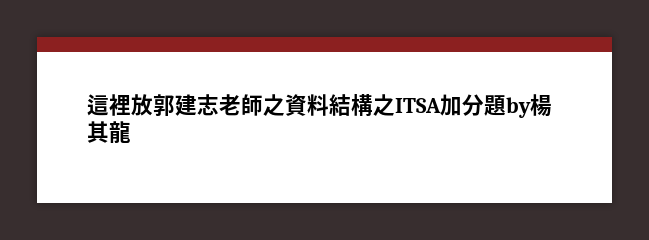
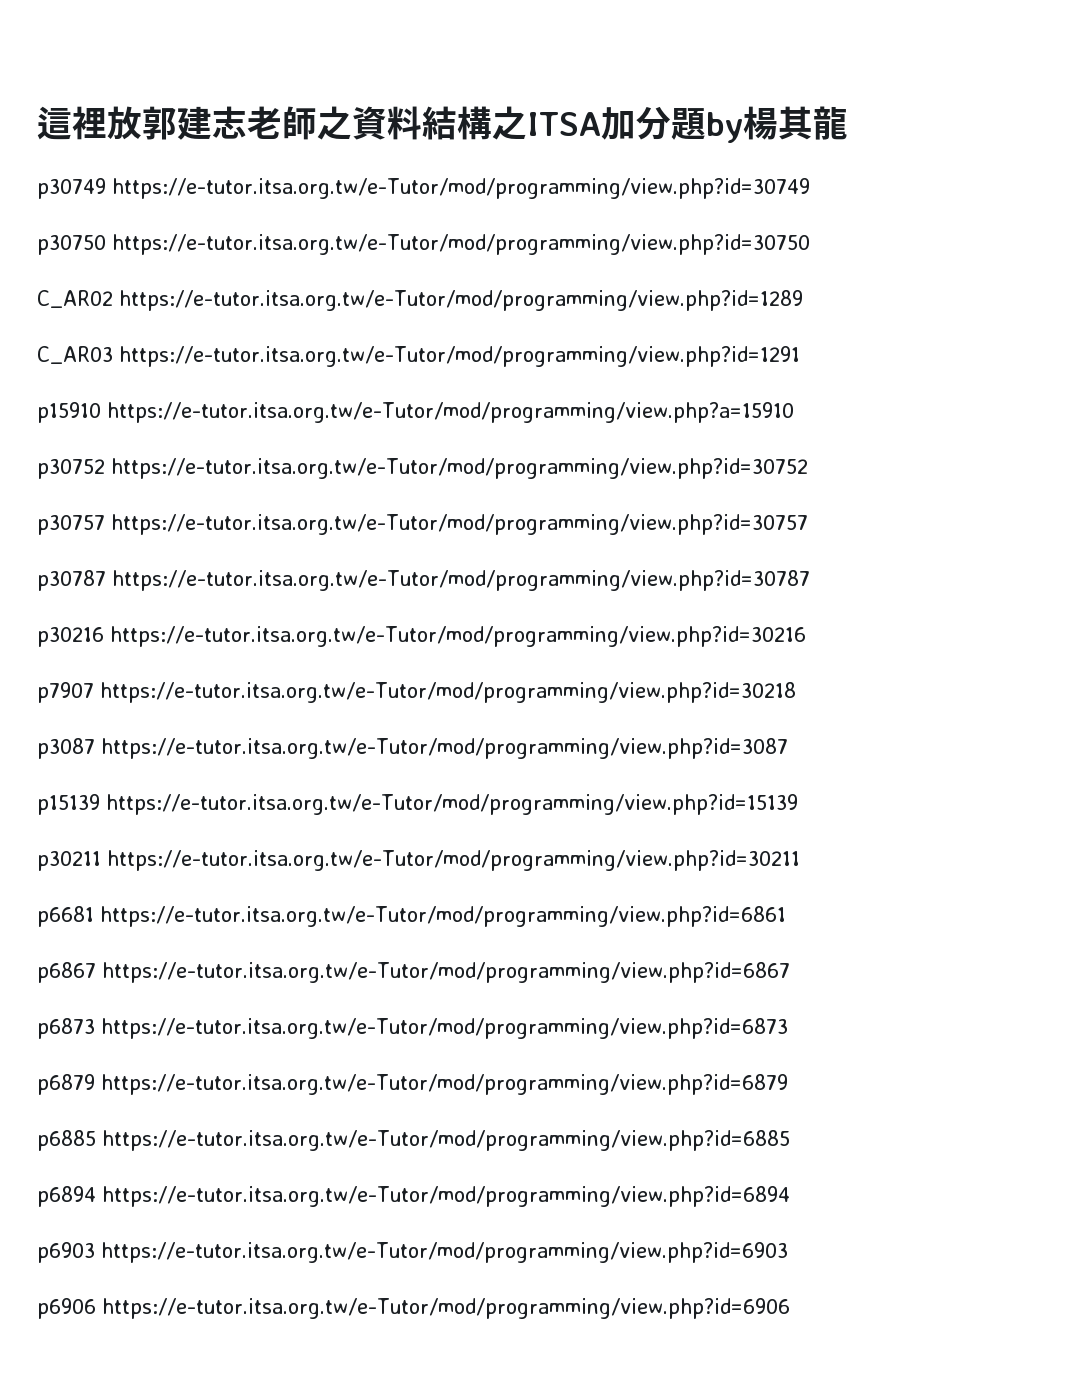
(131, 132) none -> [37,178,810,199] [37,234,810,255] [37,290,803,311] [37,346,800,367] [37,402,794,423] [37,458,808,479] [37,514,808,535] [37,570,810,591] [37,626,806,647] [37,682,796,703] [37,738,788,759] [37,794,798,815] [37,850,800,871] [37,906,786,927] [37,962,790,983] [37,1018,788,1039] [37,1074,788,1095] [37,1130,790,1151] [37,1186,790,1207] [37,1242,788,1263] [37,1298,790,1319] // p30749 https://e-tutor.itsa.org.tw/e-Tutor/mod/programming/view.php?id=30749 // p30750 https://e-tutor.itsa.org.tw/e-Tutor/mod/programming/view.php?id=30750 // C_AR02 https://e-tutor.itsa.org.tw/e-Tutor/mod/programming/view.php?id=1289 // C_AR03 https://e-tutor.itsa.org.tw/e-Tutor/mod/programming/view.php?id=1291 // p15910 https://e-tutor.itsa.org.tw/e-Tutor/mod/programming/view.php?a=15910 // p30752 https://e-tutor.itsa.org.tw/e-Tutor/mod/programming/view.php?id=30752 // p30757 https://e-tutor.itsa.org.tw/e-Tutor/mod/programming/view.php?id=30757 // p30787 https://e-tutor.itsa.org.tw/e-Tutor/mod/programming/view.php?id=30787 // p30216 https://e-tutor.itsa.org.tw/e-Tutor/mod/programming/view.php?id=30216 // p7907 https://e-tutor.itsa.org.tw/e-Tutor/mod/programming/view.php?id=30218 // p3087 https://e-tutor.itsa.org.tw/e-Tutor/mod/programming/view.php?id=3087 // p15139 https://e-tutor.itsa.org.tw/e-Tutor/mod/programming/view.php?id=15139 // p30211 https://e-tutor.itsa.org.tw/e-Tutor/mod/programming/view.php?id=30211 // p6681 https://e-tutor.itsa.org.tw/e-Tutor/mod/programming/view.php?id=6861 // p6867 https://e-tutor.itsa.org.tw/e-Tutor/mod/programming/view.php?id=6867 // p6873 https://e-tutor.itsa.org.tw/e-Tutor/mod/programming/view.php?id=6873 // p6879 https://e-tutor.itsa.org.tw/e-Tutor/mod/programming/view.php?id=6879 // p6885 https://e-tutor.itsa.org.tw/e-Tutor/mod/programming/view.php?id=6885 // p6894 https://e-tutor.itsa.org.tw/e-Tutor/mod/programming/view.php?id=6894 // p6903 https://e-tutor.itsa.org.tw/e-Tutor/mod/programming/view.php?id=6903 // p6906 https://e-tutor.itsa.org.tw/e-Tutor/mod/programming/view.php?id=6906

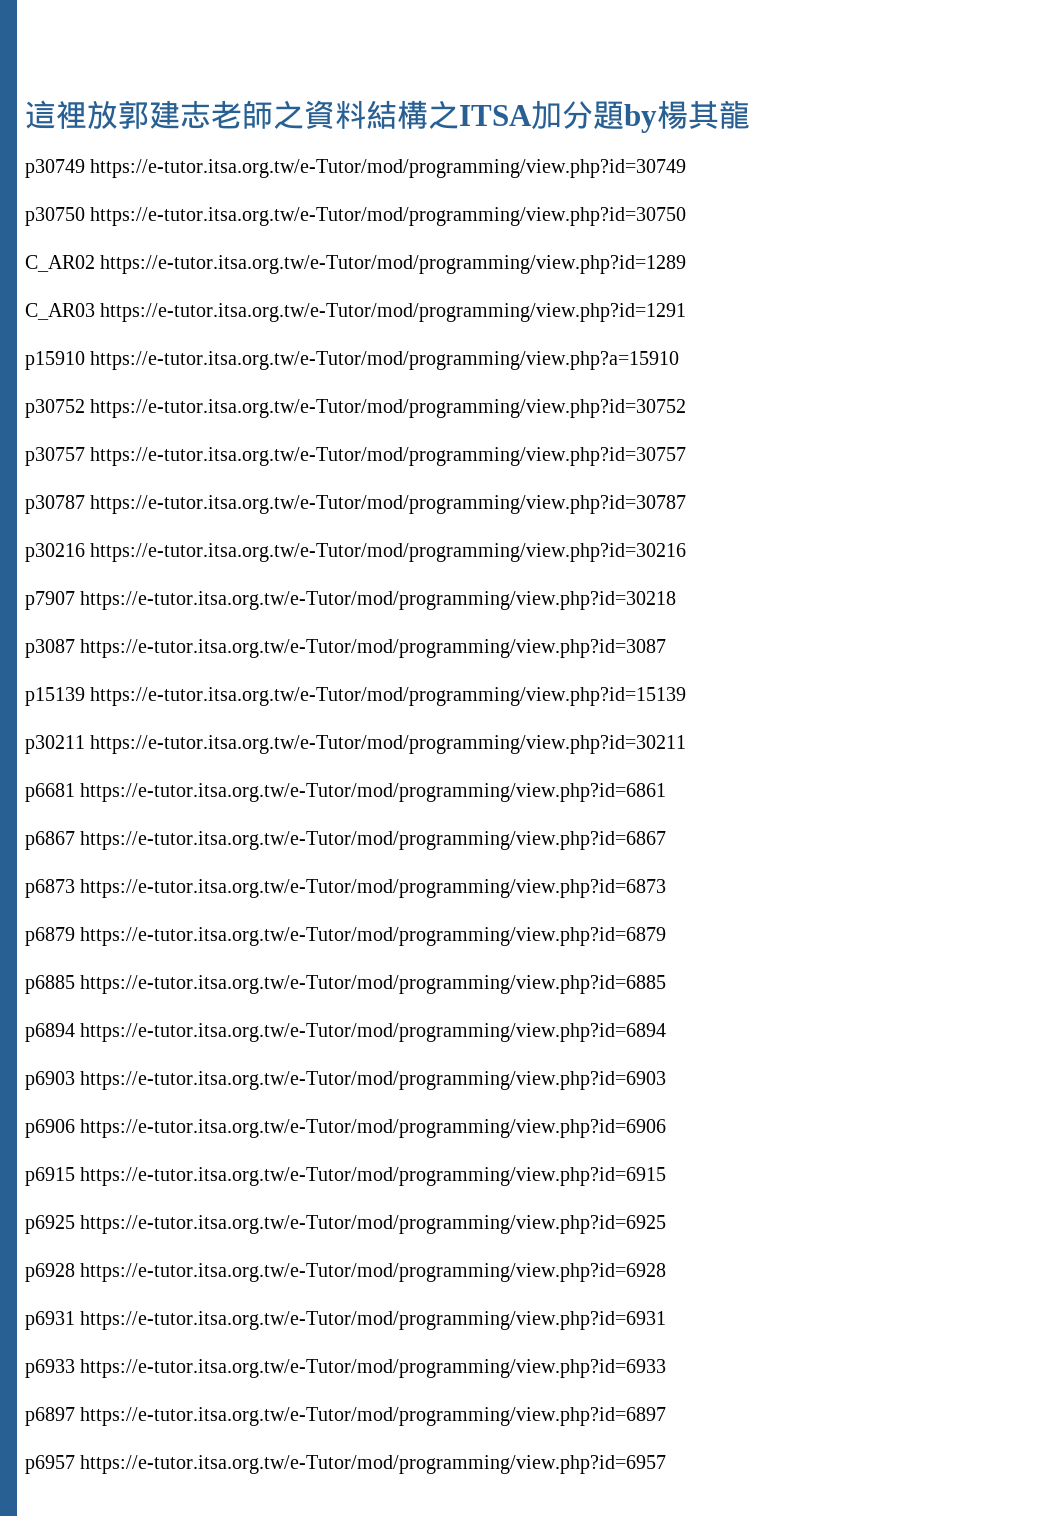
(790, 1308) none -> [25,1167,667,1186] [25,1215,667,1234] [25,1263,667,1282] [25,1311,667,1330] [25,1359,667,1378] [25,1407,667,1426] [25,1455,667,1474] // p6915 https://e-tutor.itsa.org.tw/e-Tutor/mod/programming/view.php?id=6915 // p6925 https://e-tutor.itsa.org.tw/e-Tutor/mod/programming/view.php?id=6925 // p6928 https://e-tutor.itsa.org.tw/e-Tutor/mod/programming/view.php?id=6928 // p6931 https://e-tutor.itsa.org.tw/e-Tutor/mod/programming/view.php?id=6931 // p6933 https://e-tutor.itsa.org.tw/e-Tutor/mod/programming/view.php?id=6933 // p6897 https://e-tutor.itsa.org.tw/e-Tutor/mod/programming/view.php?id=6897 // p6957 https://e-tutor.itsa.org.tw/e-Tutor/mod/programming/view.php?id=6957

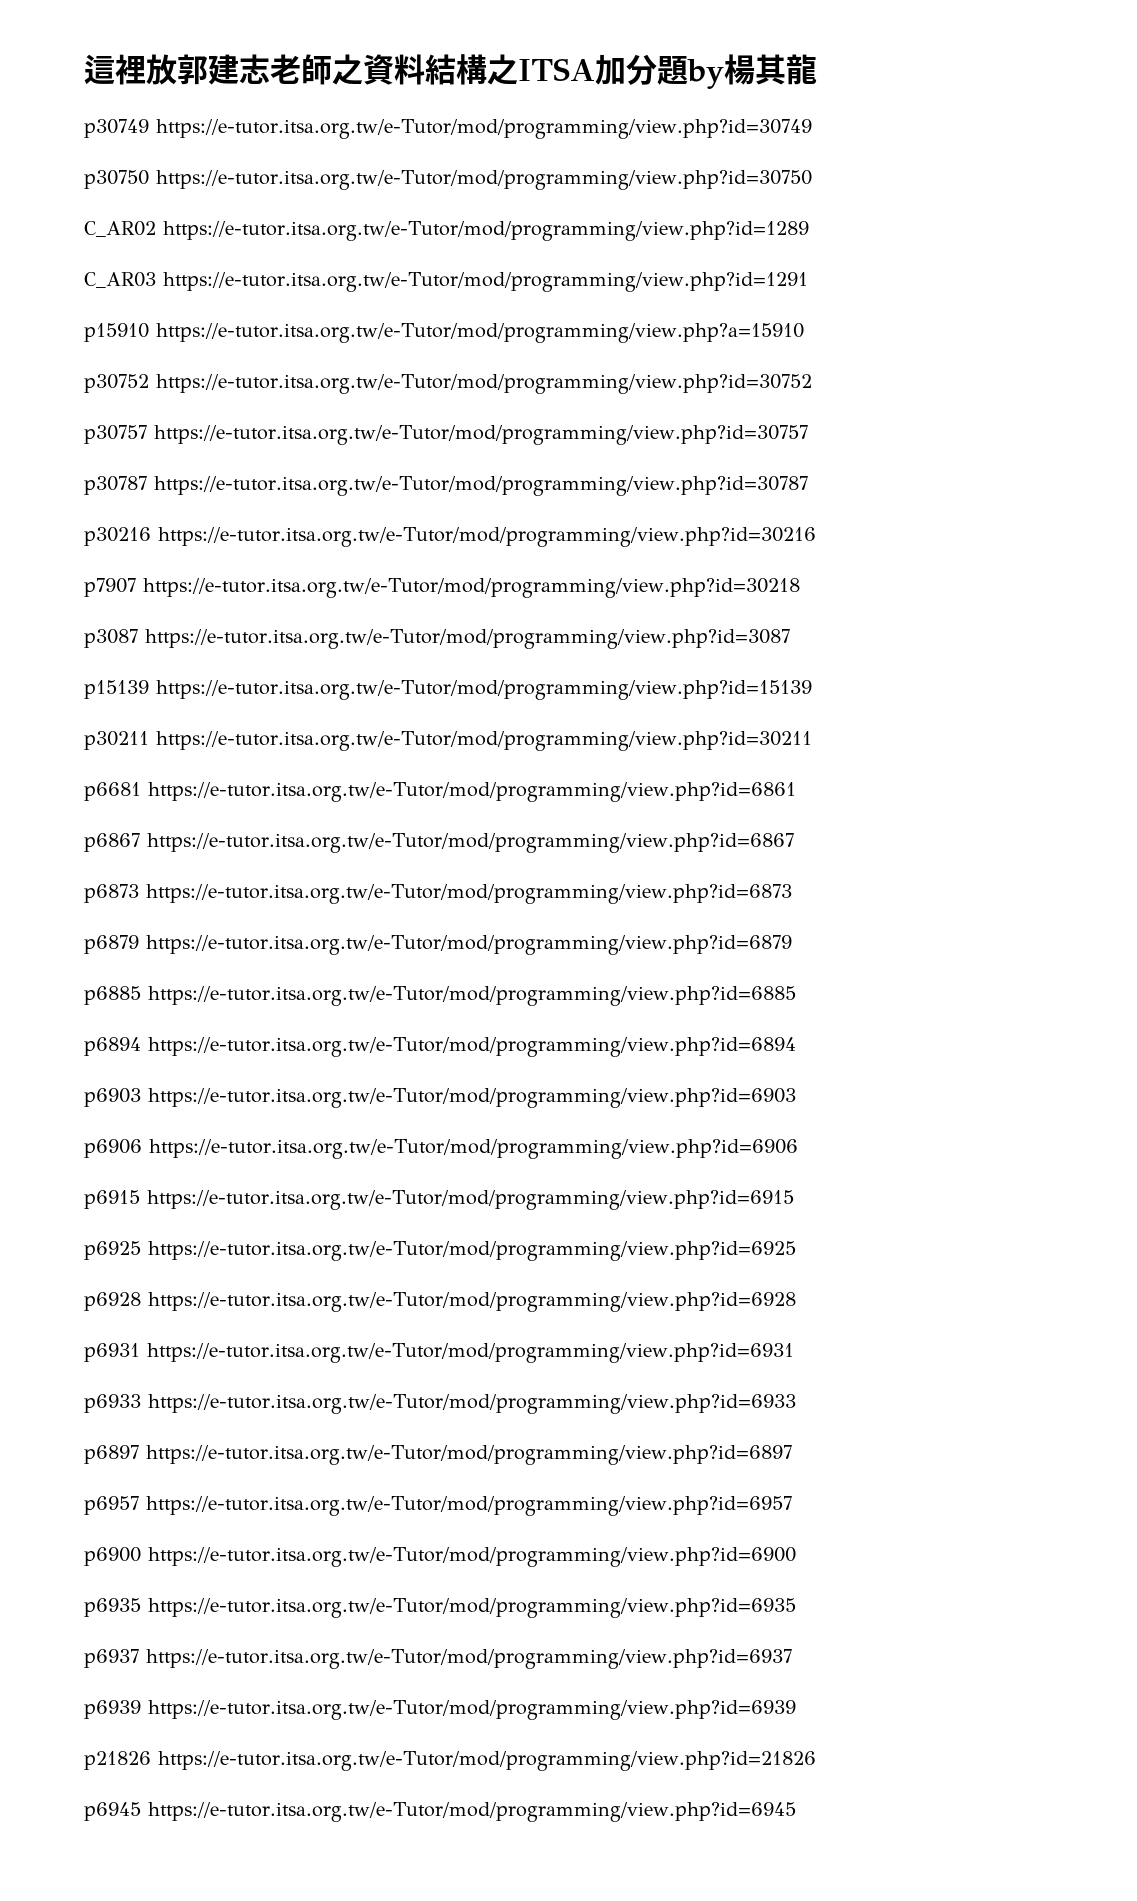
(667, 1464) none -> [84,1547,796,1567] [84,1598,796,1618] [84,1649,792,1669] [84,1700,796,1720] [84,1751,816,1771] [84,1802,796,1822] // p6900 https://e-tutor.itsa.org.tw/e-Tutor/mod/programming/view.php?id=6900 // p6935 https://e-tutor.itsa.org.tw/e-Tutor/mod/programming/view.php?id=6935 // p6937 https://e-tutor.itsa.org.tw/e-Tutor/mod/programming/view.php?id=6937 // p6939 https://e-tutor.itsa.org.tw/e-Tutor/mod/programming/view.php?id=6939 // p21826 https://e-tutor.itsa.org.tw/e-Tutor/mod/programming/view.php?id=21826 // p6945 https://e-tutor.itsa.org.tw/e-Tutor/mod/programming/view.php?id=6945

